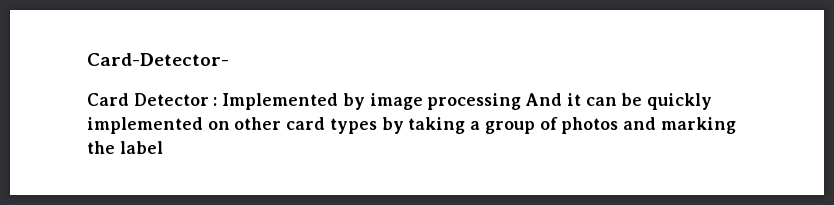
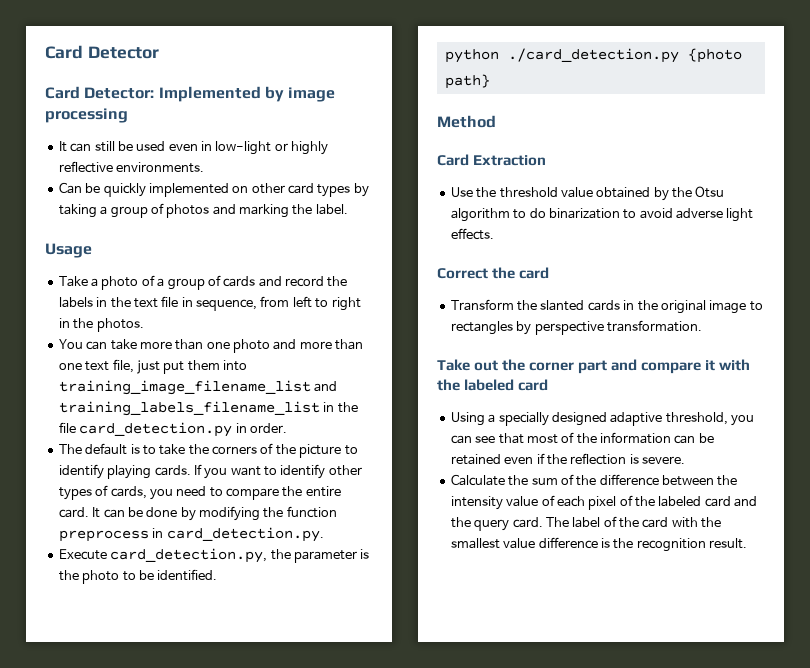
[87,53,229,66] [87,93,218,106] Card-Detector- // Card Detector : -> [45,45,159,59] [45,86,155,99] Card Detector // Card Detector:
[525,93,617,106] And it can -> [58,141,329,155] [58,161,205,173] [58,182,82,194] // It can still be used even in low-light or highly reflective environments. // Can
[119,141,163,154] label -> [315,204,348,215] [45,243,92,258] [58,275,348,290] [58,296,361,311] [58,318,144,332] [58,339,364,353] [58,359,247,374] [58,380,338,395] [58,401,358,416] [58,422,287,437] [58,443,358,458] [58,464,362,479] [58,485,341,500] [58,506,337,521] [58,527,324,542] [58,548,370,563] [58,569,218,584] [444,48,742,63] [444,74,490,89] [437,115,496,128] [437,154,547,166] [450,186,725,201] [450,208,754,222] [450,228,494,240] [437,267,550,279] [450,299,763,314] [450,320,702,335] [437,359,751,374] [437,379,549,391] [450,412,754,426] [450,432,714,444] [450,453,685,465] [450,474,738,486] [450,495,758,510] [450,516,722,531] [450,537,747,552] label. // Usage // Take a photo of a group of cards and record the labels in the text file in sequence, from left to right in the photos. // You can take more than one photo and more than one text file, just put them into training_image_filename_list and training_labels_filename_list in the file card_detection.py in order. // The default is to take the corners of the picture to identify playing cards. If you want to identify other types of cards, you need to compare the entire card. It can be done by modifying the function preprocess in card_detection.py. // Execute card_detection.py, the parameter is the photo to be identified. // python ./card_detection.py {photo path} // Method // Card Extraction // Use the threshold value obtained by the Otsu algorithm to do binarization to avoid adverse light effects. // Correct the card // Transform the slanted cards in the original image to rectangles by perspective transformation. // Take out the corner part and compare it with the labeled card // Using a specially designed adaptive threshold, you can see that most of the information can be retained even if the reflection is severe. // Calculate the sum of the difference between the intensity value of each pixel of the labeled card and the query card. The label of the card with the smallest value difference is the recognition result.

